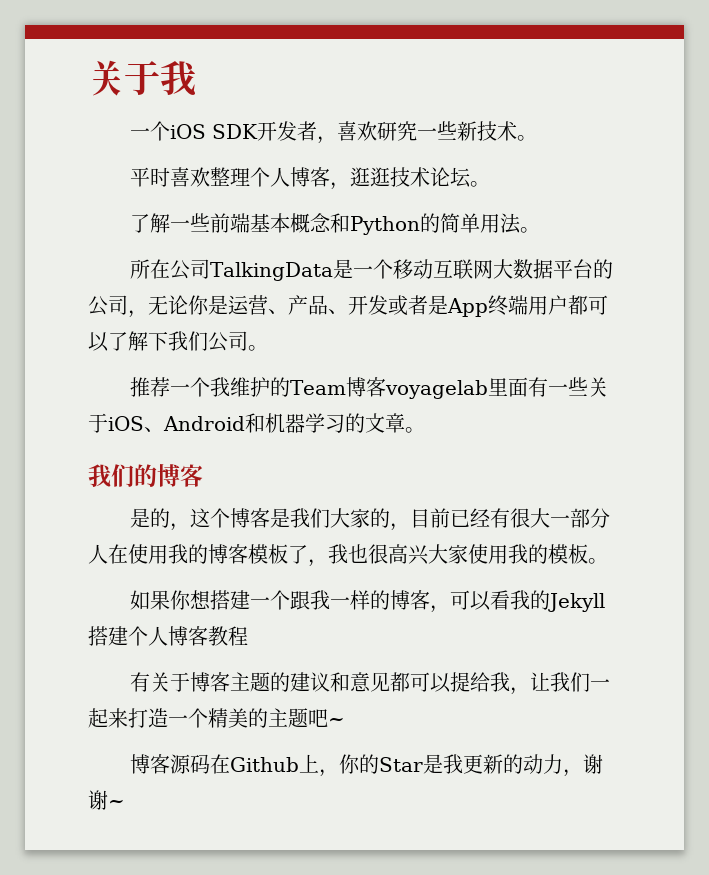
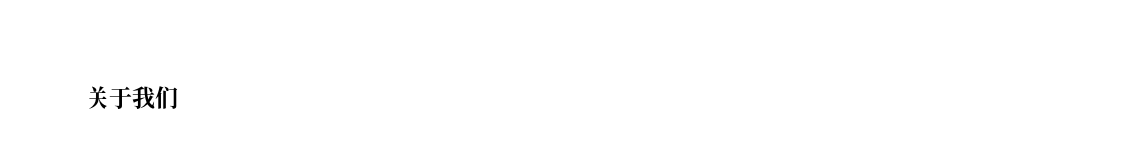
[130,121,538,144] [130,167,491,190] [130,213,541,235] [130,259,614,281] [88,295,608,318] [88,331,268,352] [130,377,609,399] [88,413,425,433] [88,464,203,488] [130,508,611,531] [88,544,608,567] [130,590,606,613] [88,626,248,646] [130,672,611,695] [88,708,345,728] [130,754,604,777] [88,790,125,810] // 一个iOS SDK开发者，喜欢研究一些新技术。 // 平时喜欢整理个人博客，逛逛技术论坛。 // 了解一些前端基本概念和Python的简单用法。 // 所在公司TalkingData是一个移动互联网大数据平台的公司，无论你是运营、产品、开发或者是App终端用户都可以了解下我们公司。 // 推荐一个我维护的Team博客voyagelab里面有一些关于iOS、Android和机器学习的文章。 // 我们的博客 // 是的，这个博客是我们大家的，目前已经有很大一部分人在使用我的博客模板了，我也很高兴大家使用我的模板。 // 如果你想搭建一个跟我一样的博客，可以看我的Jekyll搭建个人博客教程 // 有关于博客主题的建议和意见都可以提给我，让我们一起来打造一个精美的主题吧~ // 博客源码在Github上，你的Star是我更新的动力，谢谢~ -> [155,86,178,109] 们

